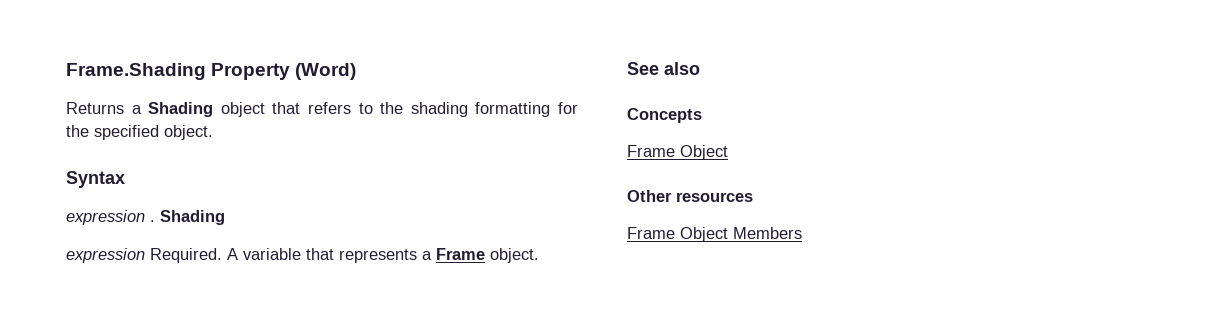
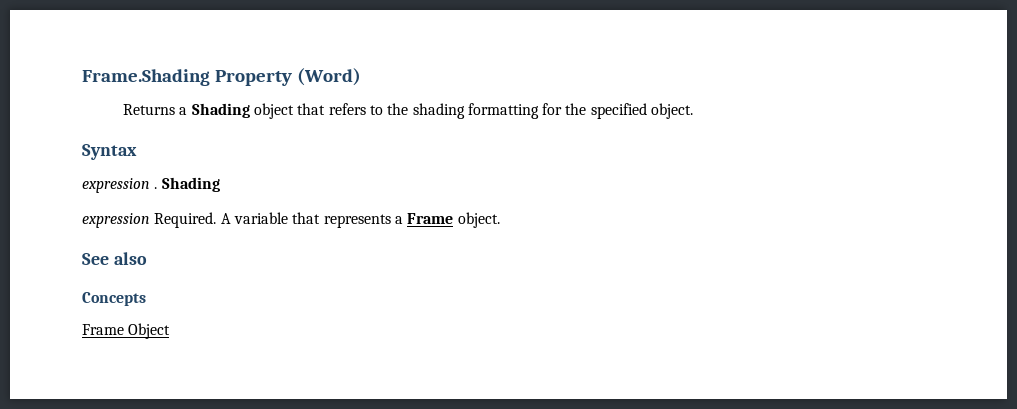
[627,190,753,202] [627,227,802,242] // Other resources // Frame Object Members -> (171, 331) none

